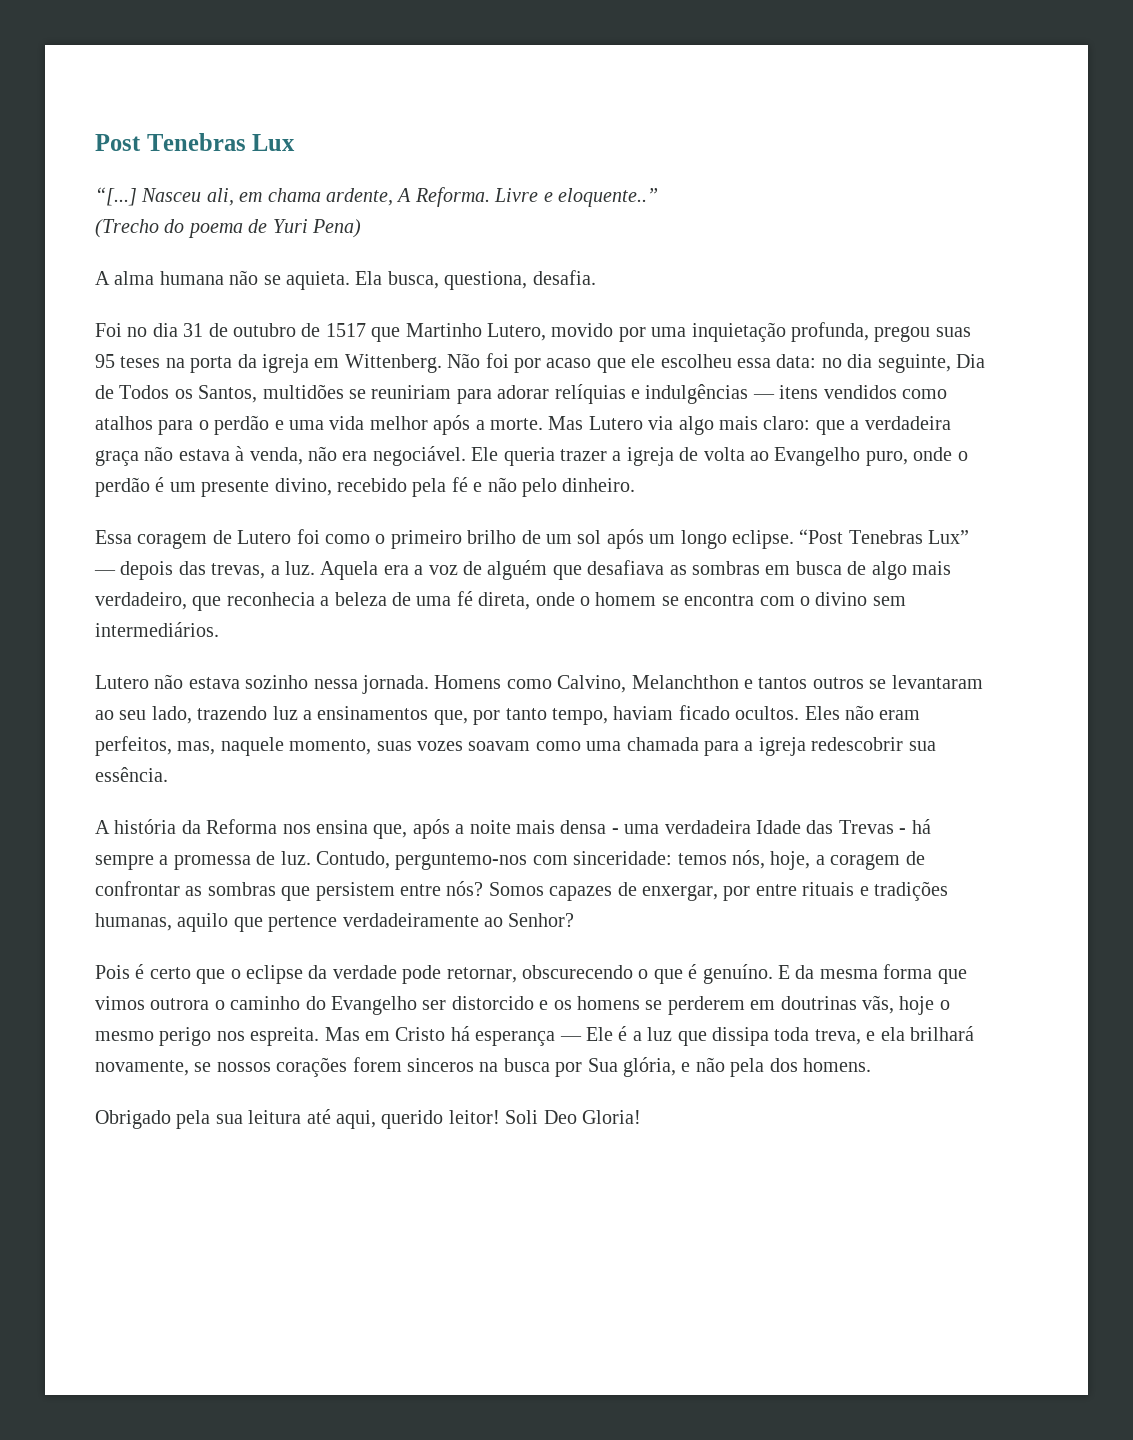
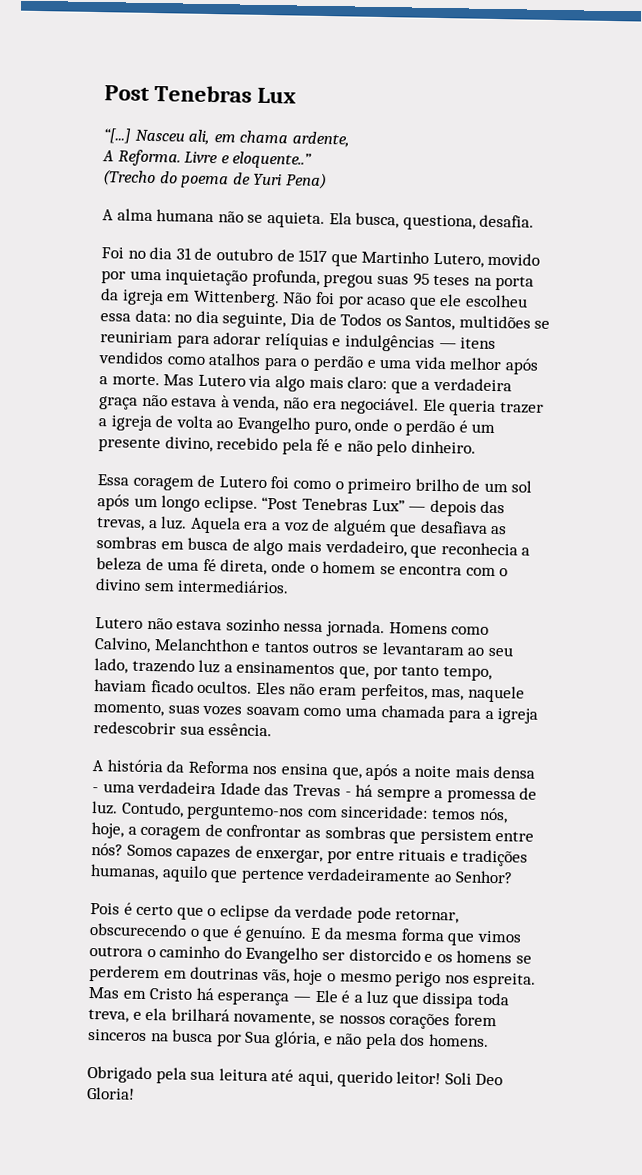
(393, 197) none -> (350, 139) //

